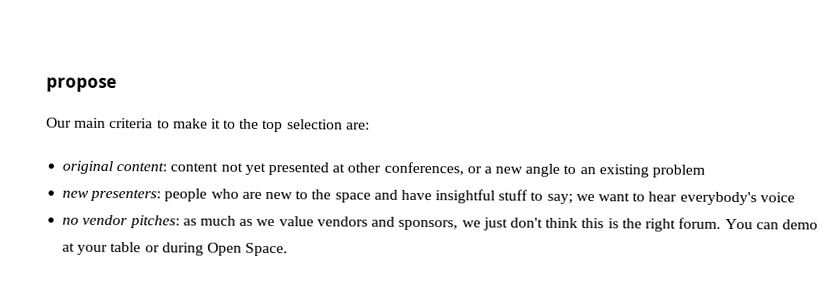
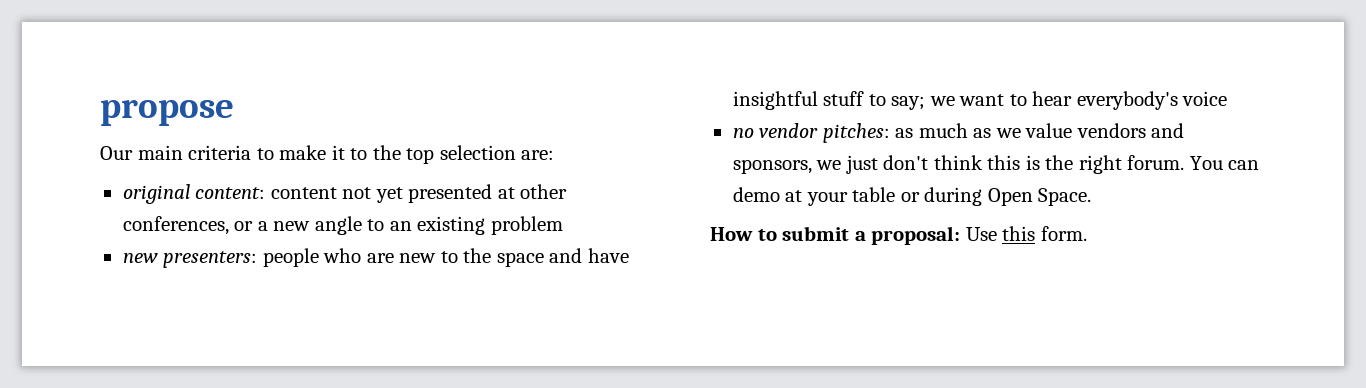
(289, 249) none -> [710,226,1087,245] // How to submit a proposal: Use this form.

